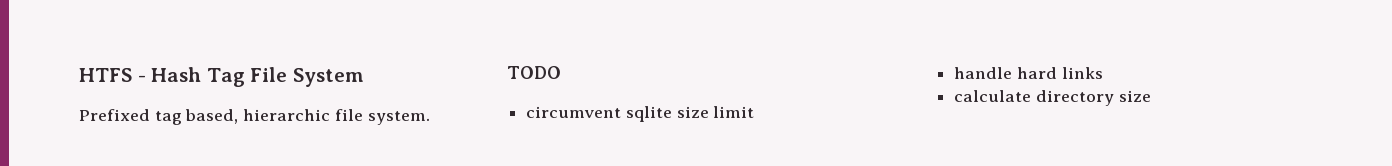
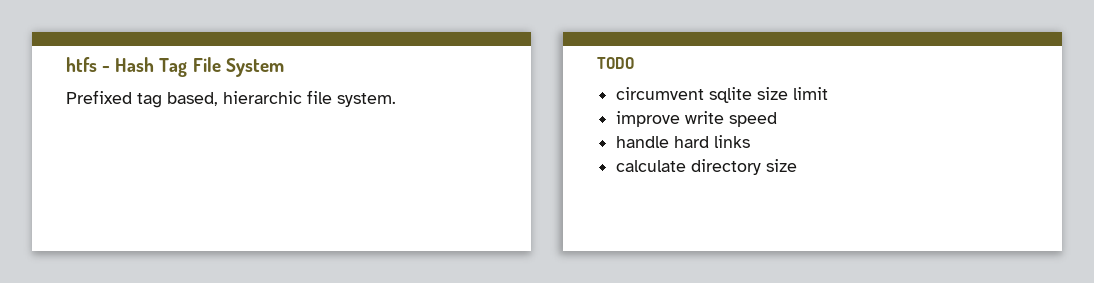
[79,68,132,82] HTFS -> [66,57,97,72] htfs
(755, 112) none -> [616,111,778,127] // improve write speed

